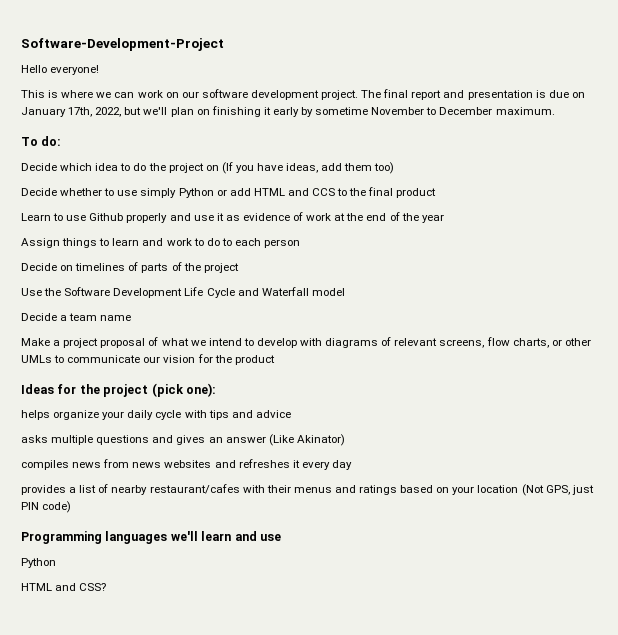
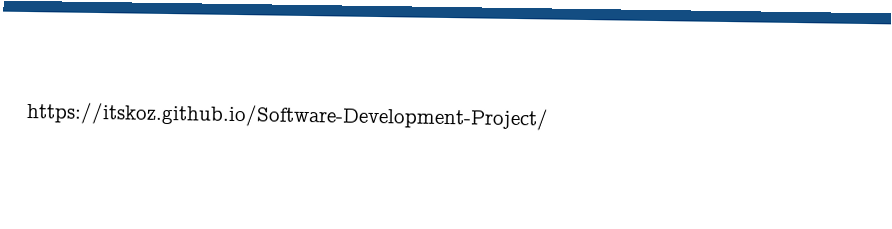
[21,38,224,51] [21,65,100,75] [21,89,585,100] [21,106,555,117] [21,136,62,146] [21,162,395,174] [21,187,437,198] [21,212,444,223] [21,238,301,248] [21,262,239,273] [21,287,345,298] [21,313,132,321] [21,337,591,348] [21,354,275,365] [21,383,216,397] [21,410,291,420] [21,434,345,446] [21,459,352,470] [21,484,594,496] [21,501,72,513] [21,531,281,544] [21,558,56,568] [21,583,107,591] Software-Development-Project // Hello everyone! // This is where we can work on our software development project. The final report and presentation is due on January 17th, 2022, but we'll plan on finishing it early by sometime November to December maximum. // To do: // Decide which idea to do the project on (If you have ideas, add them too) // Decide whether to use simply Python or add HTML and CCS to the final product // Learn to use Github properly and use it as evidence of work at the end of the year // Assign things to learn and work to do to each person // Decide on timelines of parts of the project // Use the Software Development Life Cycle and Waterfall model // Decide a team name // Make a project proposal of what we intend to develop with diagrams of relevant screens, flow charts, or other UMLs to communicate our vision for the product // Ideas for the project (pick one): // helps organize your daily cycle with tips and advice // asks multiple questions and gives an answer (Like Akinator) // compiles news from news websites and refreshes it every day // provides a list of nearby restaurant/cafes with their menus and ratings based on your location (Not GPS, just PIN code) // Programming languages we'll learn and use // Python // HTML and CSS? -> [26,102,549,131] https://itskoz.github.io/Software-Development-Project/

